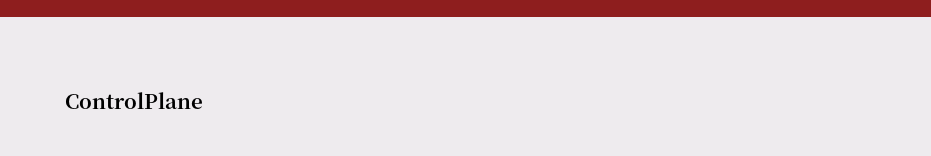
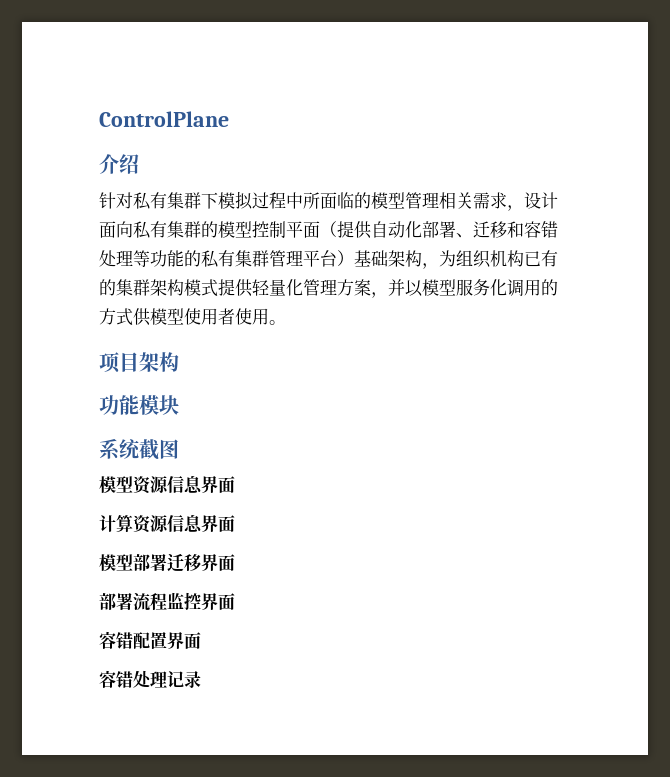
(203, 100) none -> [99,154,139,174] [99,191,558,211] [99,221,558,239] [99,250,558,269] [99,279,558,298] [99,308,286,326] [99,352,179,373] [99,395,179,415] [99,438,179,460] [99,475,235,494] [99,514,235,533] [99,553,235,572] [99,592,235,611] [99,631,201,649] [99,670,201,688] // 介绍 // 针对私有集群下模拟过程中所面临的模型管理相关需求，设计面向私有集群的模型控制平面（提供自动化部署、迁移和容错处理等功能的私有集群管理平台）基础架构，为组织机构已有的集群架构模式提供轻量化管理方案，并以模型服务化调用的方式供模型使用者使用。 // 项目架构 // 功能模块 // 系统截图 // 模型资源信息界面 // 计算资源信息界面 // 模型部署迁移界面 // 部署流程监控界面 // 容错配置界面 // 容错处理记录

